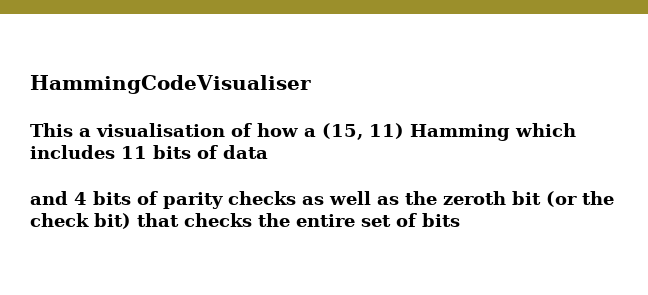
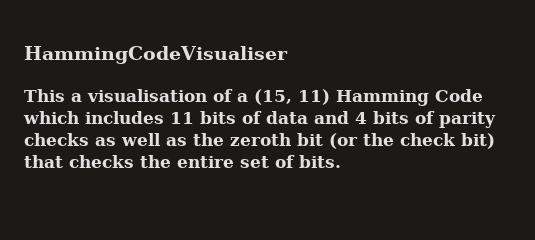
[257,123,298,137] how -> (233, 95) none
(510, 132) none -> [435,89,483,102] Code
(268, 152) // -> (308, 117) none
[422,213,460,227] bits -> [299,155,341,168] bits.

